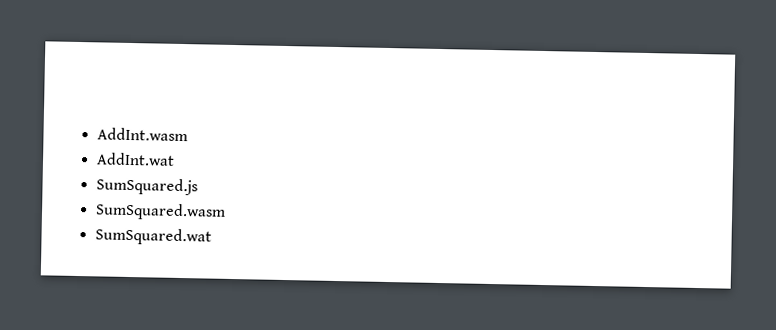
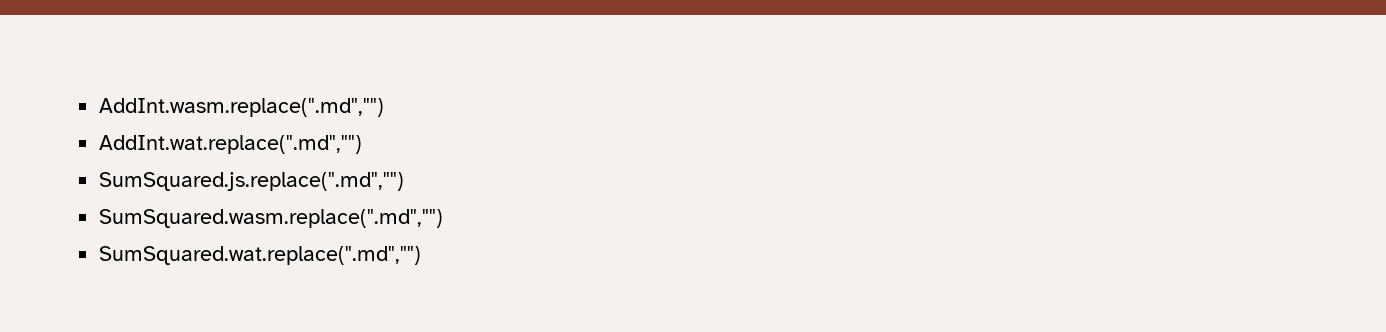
[96,127,188,142] [95,152,175,166] [95,177,198,196] [94,202,226,221] [94,227,212,246] AddInt.wasm // AddInt.wat // SumSquared.js // SumSquared.wasm // SumSquared.wat -> [99,98,385,117] [99,135,363,154] [99,172,405,191] [99,209,444,228] [99,246,422,265] AddInt.wasm.replace(".md","") // AddInt.wat.replace(".md","") // SumSquared.js.replace(".md","") // SumSquared.wasm.replace(".md","") // SumSquared.wat.replace(".md","")

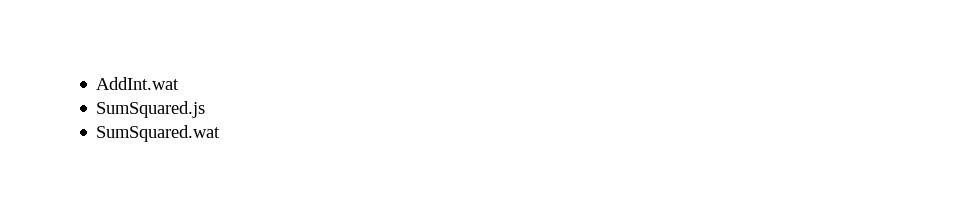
[99,98,385,117] [99,135,363,154] [99,172,405,191] [99,209,444,228] [99,246,422,265] AddInt.wasm.replace(".md","") // AddInt.wat.replace(".md","") // SumSquared.js.replace(".md","") // SumSquared.wasm.replace(".md","") // SumSquared.wat.replace(".md","") -> [96,77,180,90] [96,101,206,118] [96,125,221,142] AddInt.wat // SumSquared.js // SumSquared.wat

